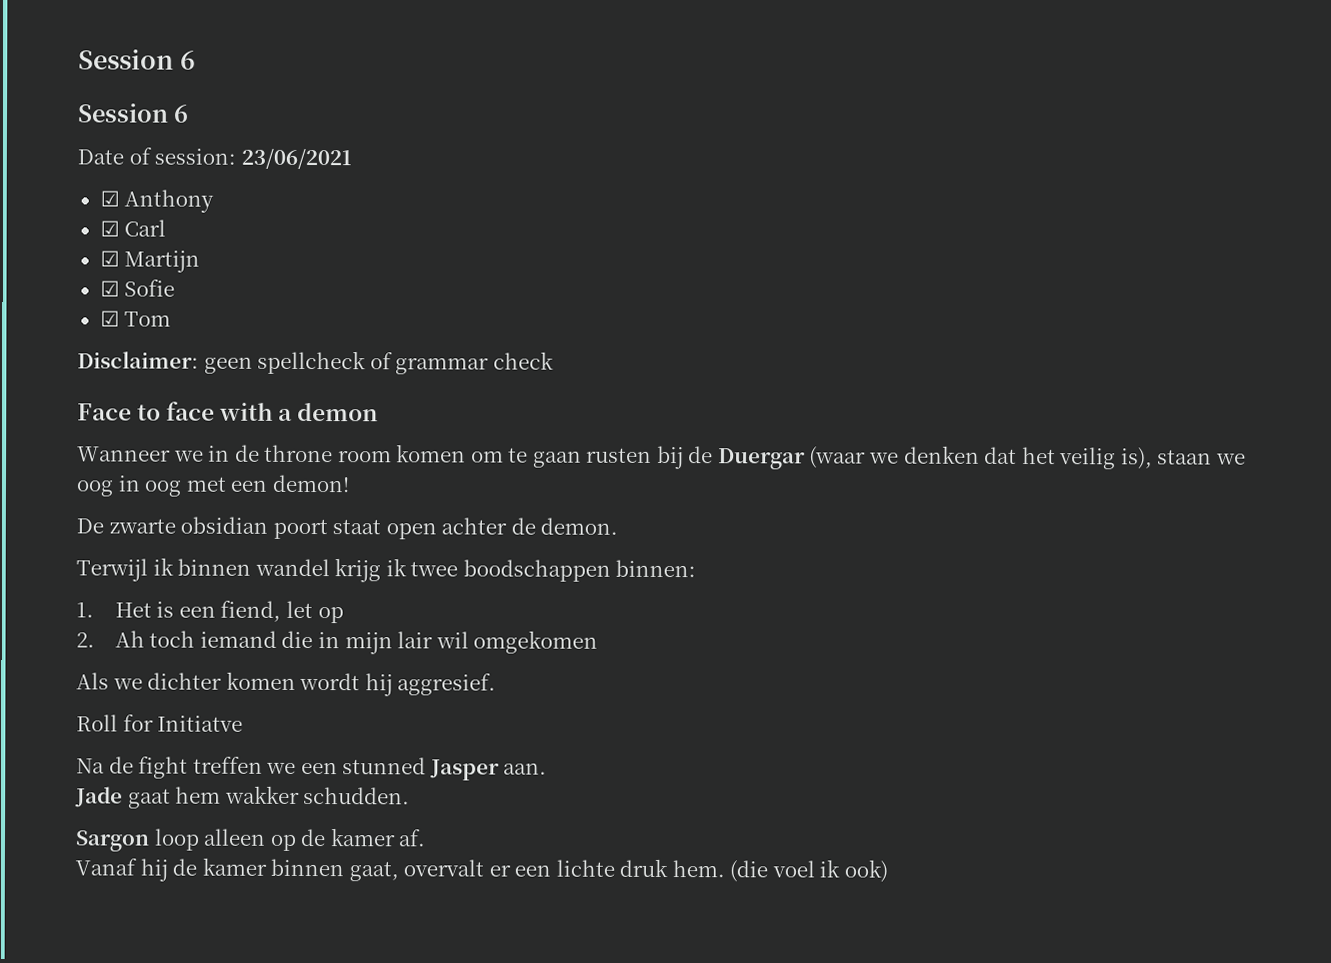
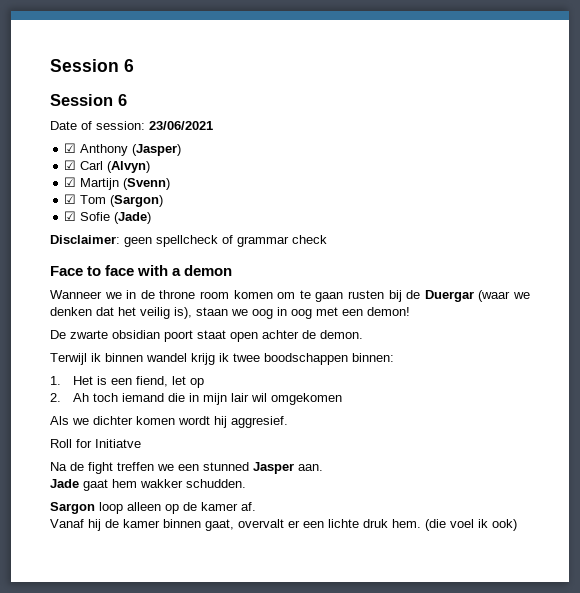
(215, 201) none -> [132,144,182,156] (Jasper)
(167, 228) none -> [107,161,151,173] (Alvyn)
(201, 261) none -> [123,178,171,190] [64,194,164,207] (Svenn) // ☑ Tom (Sargon)
[99,310,172,327] // ☑ Tom -> [114,212,152,224] (Jade)

